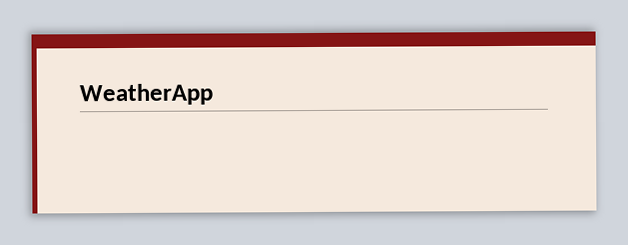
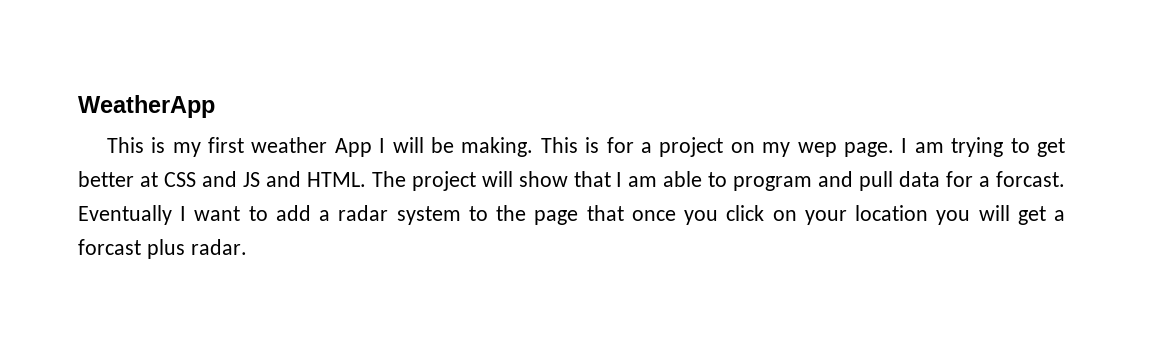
(213, 94) none -> [106,137,1066,157] [78,171,1066,191] [78,205,1065,225] [78,239,247,259] // This is my first weather App I will be making. This is for a project on my wep page. I am trying to get better at CSS and JS and HTML. The project will show that I am able to program and pull data for a forcast. Eventually I want to add a radar system to the page that once you click on your location you will get a forcast plus radar.

